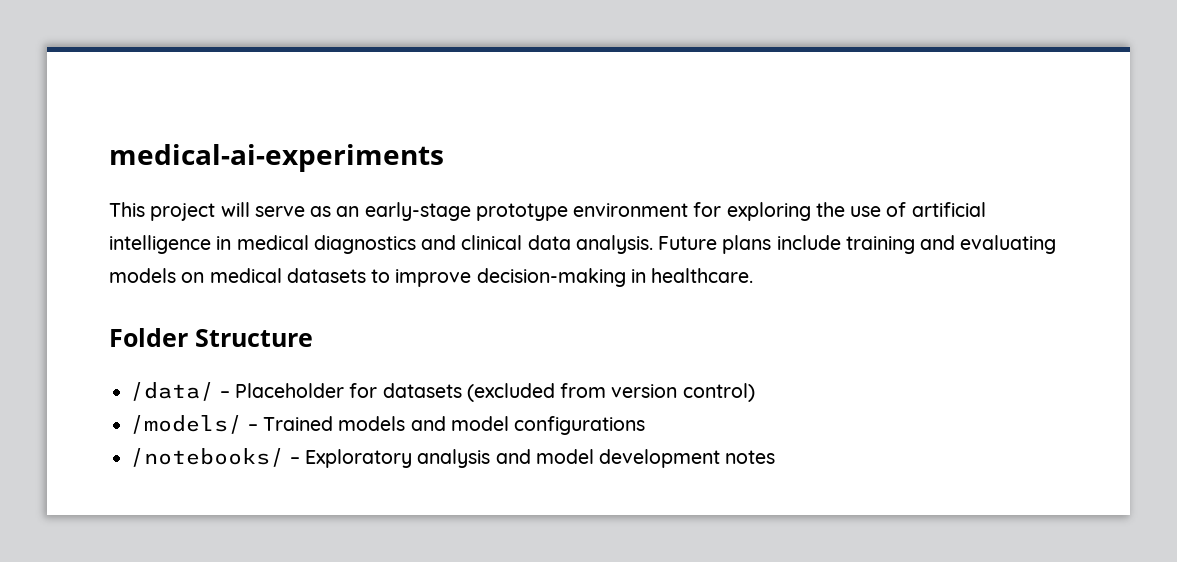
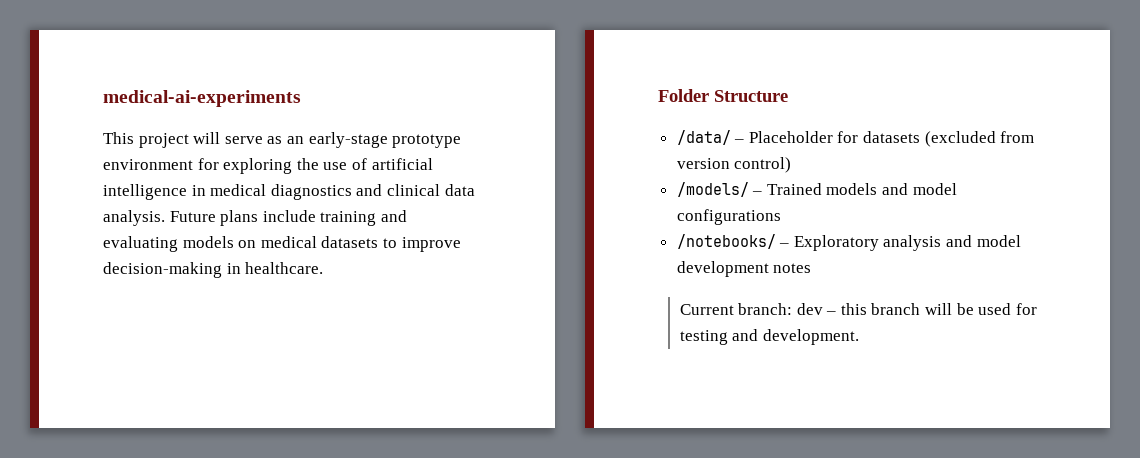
(776, 457) none -> [679,303,1037,315] [679,329,859,345] // Current branch: dev – this branch will be used for testing and development.

